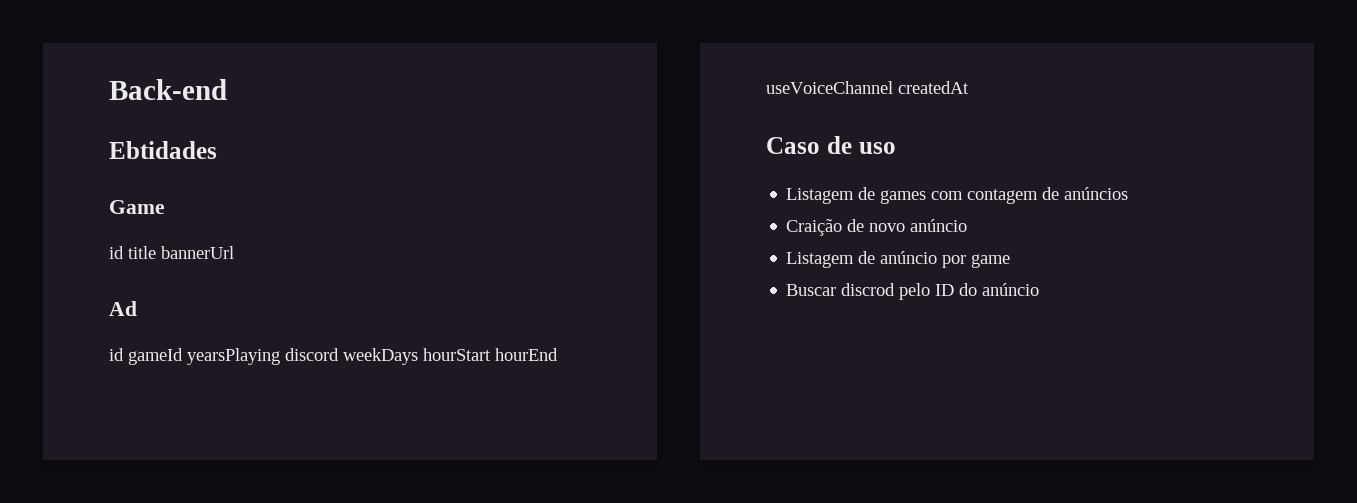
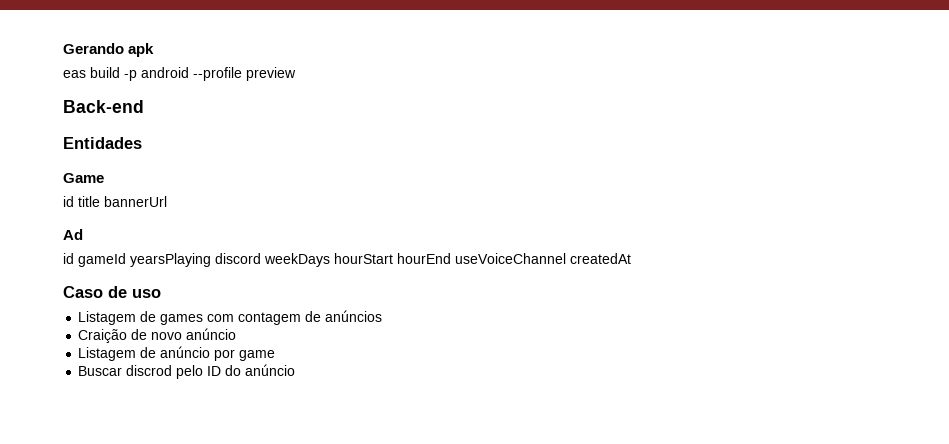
(109, 89) none -> [63,43,155,57] [63,67,296,81] Gerando apk // eas build -p android --profile preview //
[109,141,217,159] Ebtidades -> [63,137,142,149] Entidades

